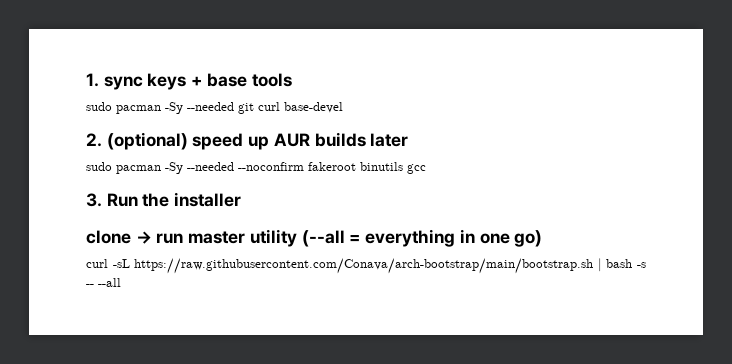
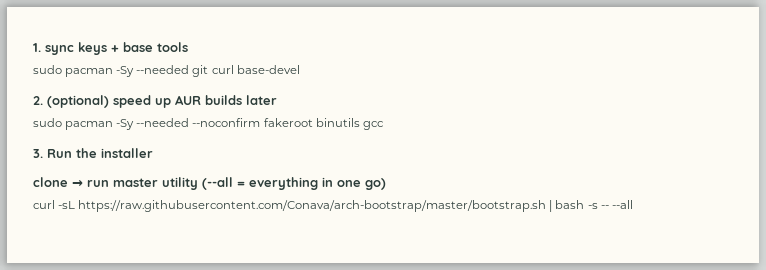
[134,258,594,274] https://raw.githubusercontent.com/Conava/arch-bootstrap/main/bootstrap.sh -> [78,200,547,212] https://raw.githubusercontent.com/Conava/arch-bootstrap/master/bootstrap.sh

